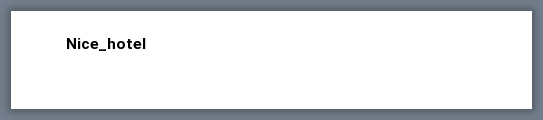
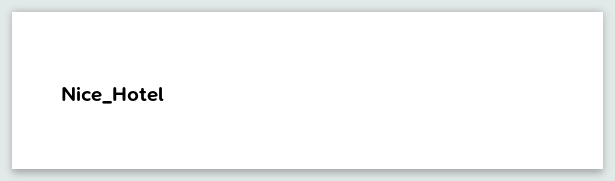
[66,38,146,51] Nice_hotel -> [61,86,164,104] Nice_Hotel

